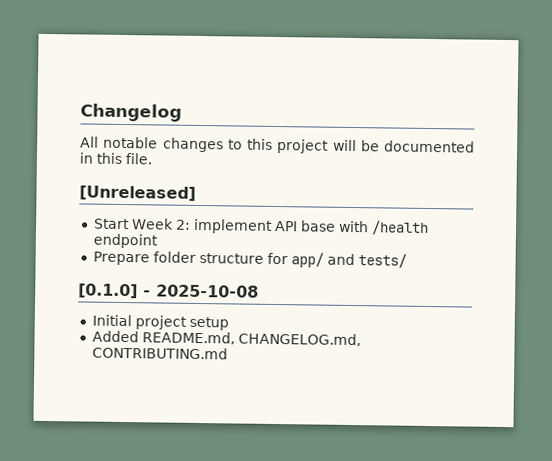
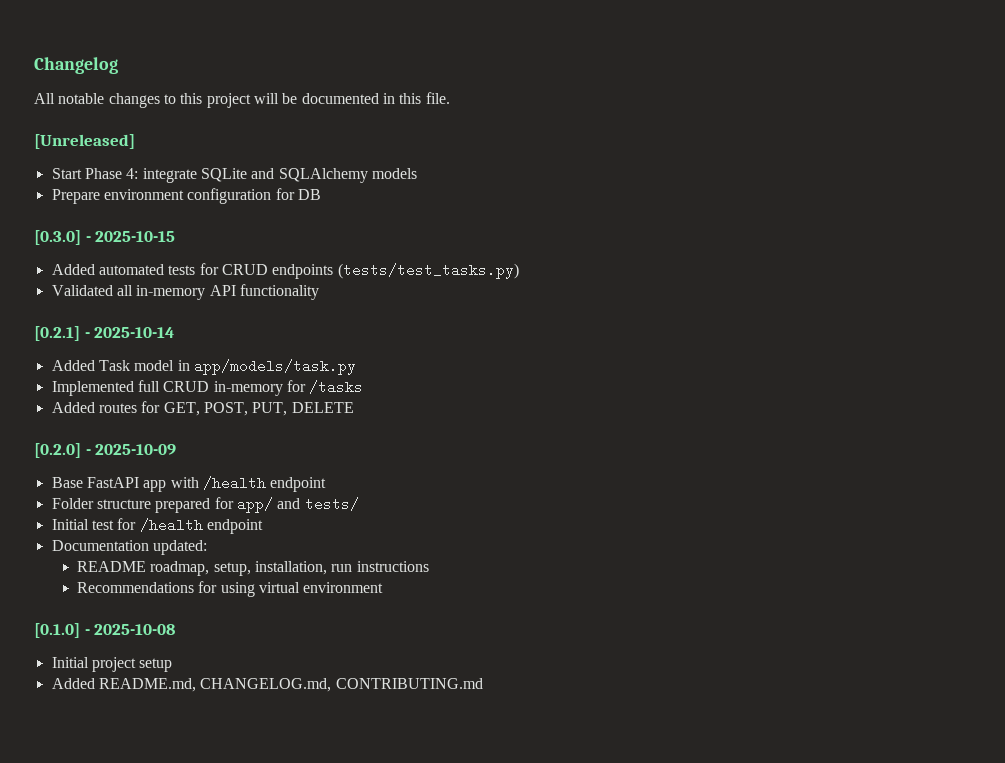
[131,218,336,234] Week 2: implement API base -> [84,168,417,183] [51,188,321,204] [34,230,176,245] [51,263,519,279] [51,284,319,300] [34,326,175,341] [51,359,356,375] [51,380,364,396] [51,401,354,416] [34,443,177,458] [51,477,167,492] Phase 4: integrate SQLite and SQLAlchemy models // Prepare environment configuration for DB // [0.3.0] - 2025-10-15 // Added automated tests for CRUD endpoints (tests/test_tasks.py) // Validated all in-memory API functionality // [0.2.1] - 2025-10-14 // Added Task model in app/models/task.py // Implemented full CRUD in-memory for /tasks // Added routes for GET, POST, PUT, DELETE // [0.2.0] - 2025-10-09 // Base FastAPI app
[92,251,264,266] Prepare folder structure -> [51,498,211,513] Folder structure prepared
(407, 260) none -> [51,518,263,534] [51,540,207,555] [76,561,429,576] [76,581,384,597] // Initial test for /health endpoint // Documentation updated: // README roadmap, setup, installation, run instructions // Recommendations for using virtual environment

